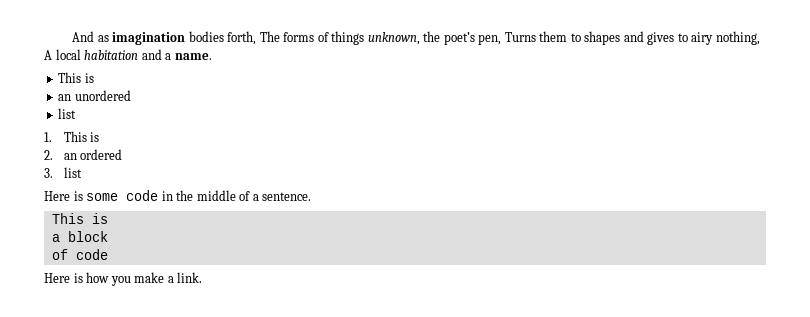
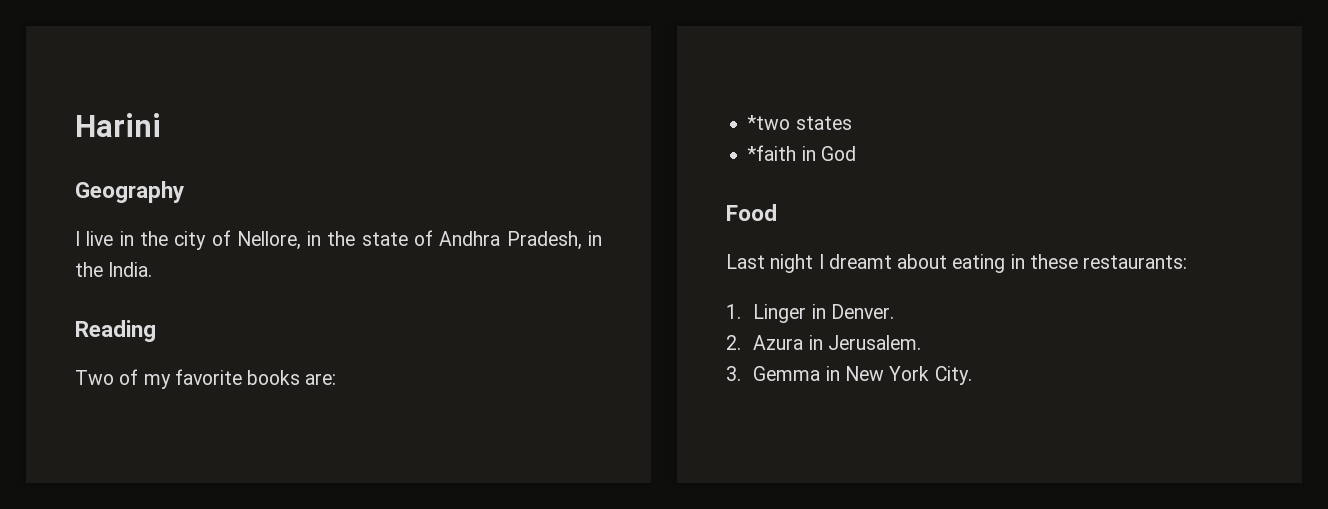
[72,31,760,45] [44,49,212,60] [58,72,94,83] [58,90,131,101] [58,108,77,119] [44,131,100,142] [44,149,123,160] [44,167,82,178] [44,190,312,201] [51,213,108,224] [51,231,108,242] [51,249,108,260] [44,272,203,286] And as imagination bodies forth, The forms of things unknown, the poet’s pen, Turns them to shapes and gives to airy nothing, A local habitation and a name. // This is // an unordered // list // 1. This is // 2. an ordered // 3. list // Here is some code in the middle of a sentence. // This is // a block // of code // Here is how you make a link. -> [75,113,161,137] [75,181,184,203] [75,230,602,250] [75,262,153,277] [75,320,156,342] [75,369,337,389] [747,115,852,130] [747,145,856,161] [726,204,777,221] [726,254,1188,273] [726,304,894,323] [726,335,921,350] [726,366,972,385] Harini // Geography // I live in the city of Nellore, in the state of Andhra Pradesh, in the India. // Reading // Two of my favorite books are: // *two states // *faith in God // Food // Last night I dreamt about eating in these restaurants: // 1. Linger in Denver. // 2. Azura in Jerusalem. // 3. Gemma in New York City.

